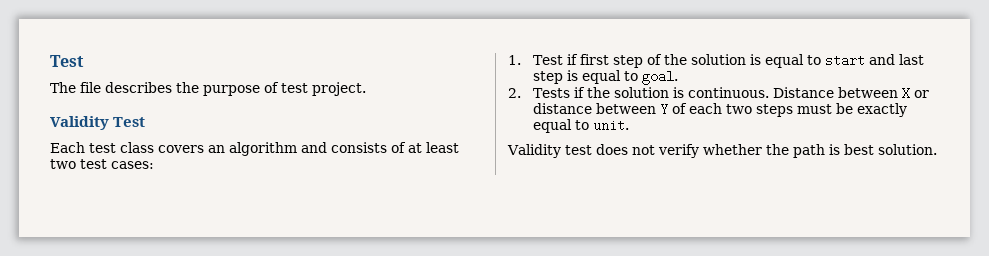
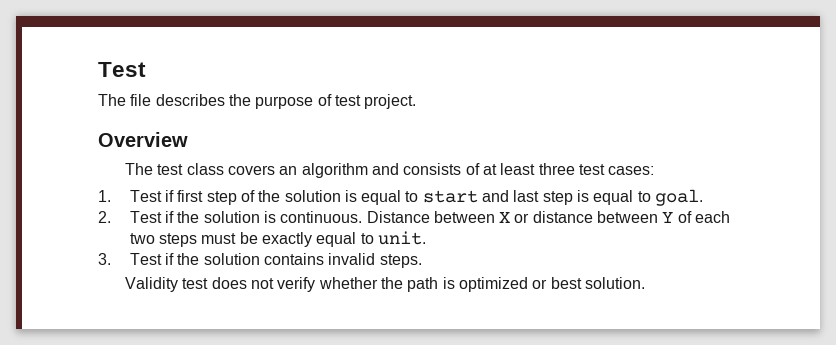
[50,116,146,130] [50,142,85,153] Validity Test // Each -> [98,132,188,147] [125,163,154,175] Overview // The
[50,159,76,169] two -> [538,163,575,175] three
[532,88,570,98] Tests -> [129,211,162,223] Test
(629, 125) none -> [98,253,422,268] // 3. Test if the solution contains invalid steps.
(840, 149) none -> [459,277,548,292] optimized or

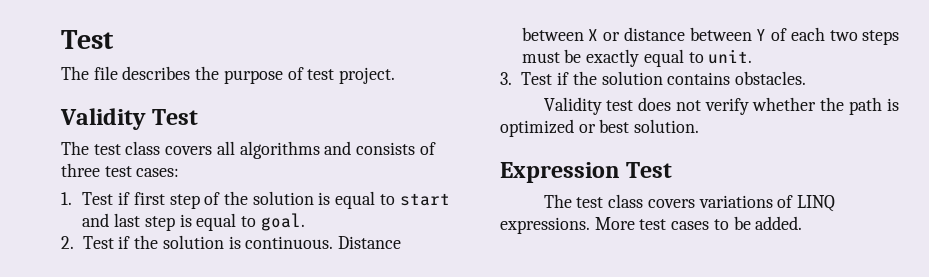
[98,132,188,147] [125,163,368,178] Overview // The test class covers an algorithm -> [60,108,199,130] [61,141,320,159] Validity Test // The test class covers all algorithms
[483,163,536,175] at least -> (436, 148) none
[328,253,422,268] invalid steps. -> [734,71,806,85] obstacles.
(646, 283) none -> [500,162,673,183] [543,194,836,212] [500,216,803,234] // Expression Test // The test class covers variations of LINQ expressions. More test cases to be added.

